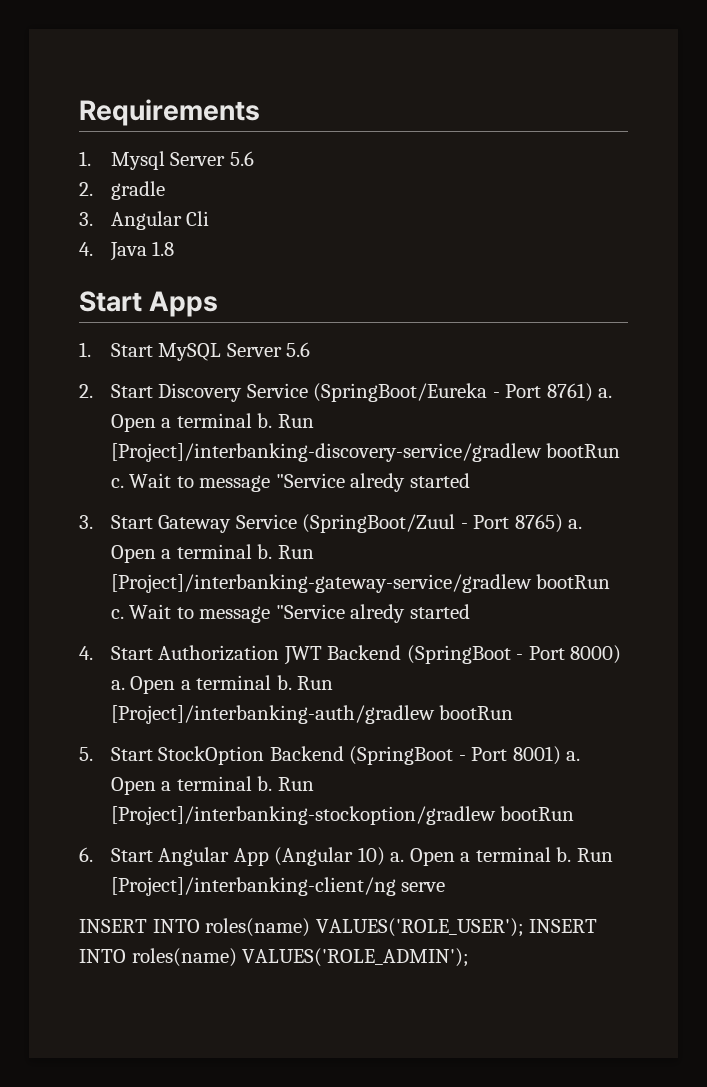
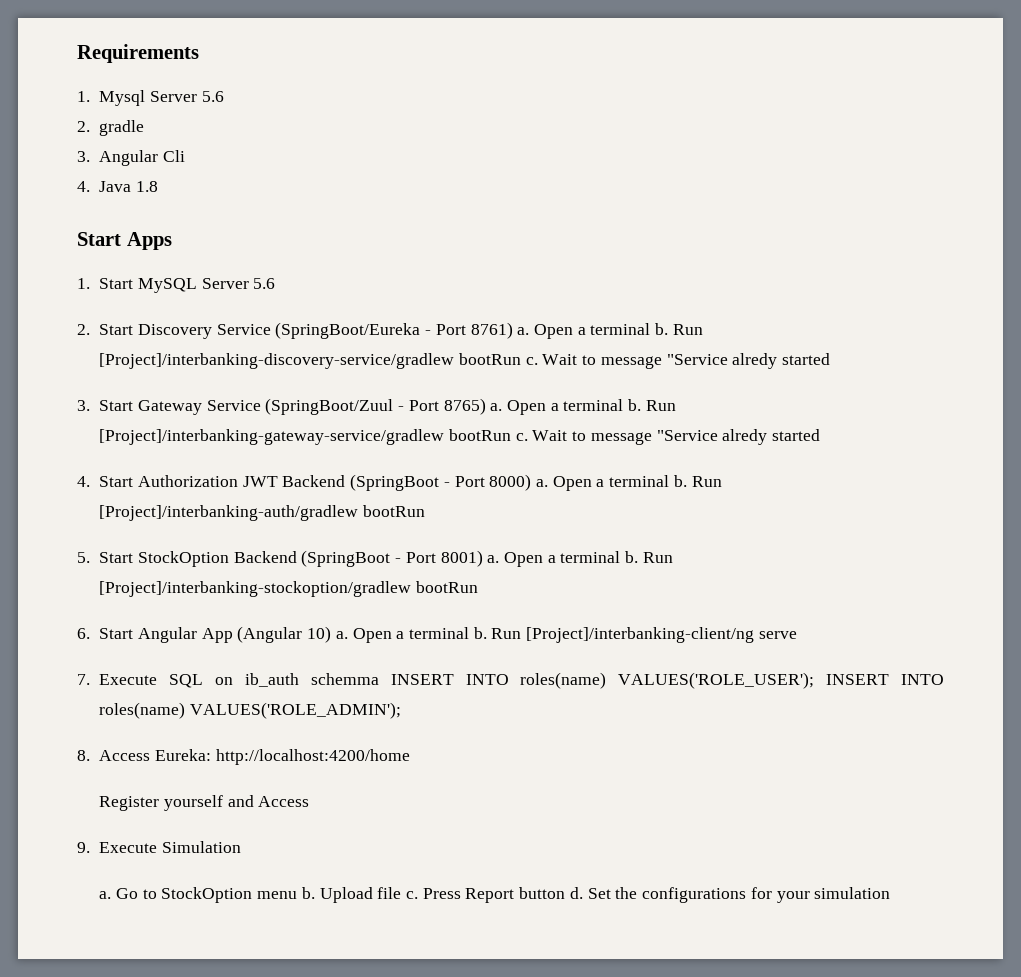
(446, 887) none -> [77,673,379,688] 7. Execute SQL on ib_auth schemma
(470, 957) none -> [77,749,410,765] [99,795,310,811] [77,841,241,853] [99,887,891,903] // 8. Access Eureka: http://localhost:4200/home // Register yourself and Access // 9. Execute Simulation // a. Go to StockOption menu b. Upload file c. Press Report button d. Set the configurations for your simulation

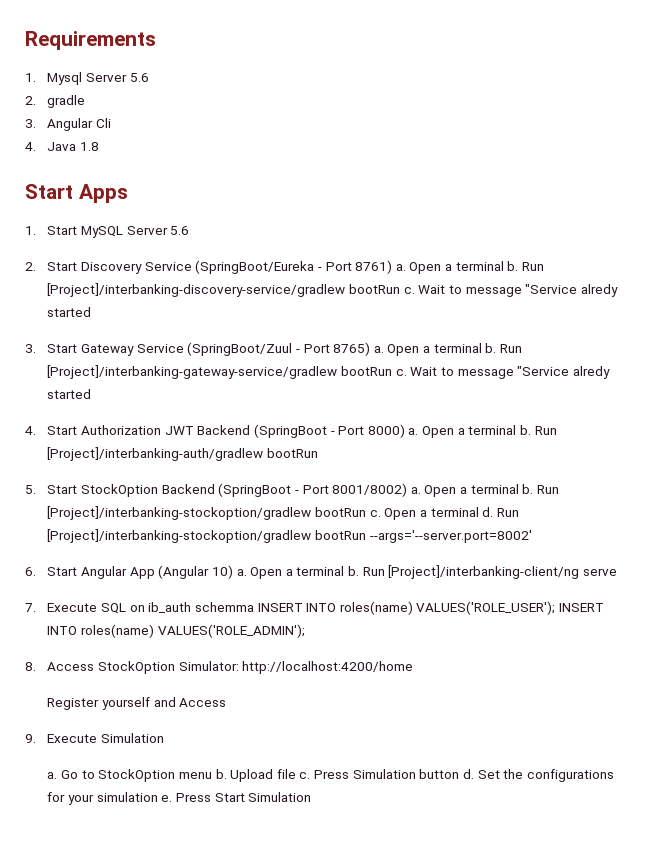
[440,550,483,567] 8001) -> [332,483,408,497] 8001/8002)
(478, 587) none -> [369,507,519,520] [47,529,532,543] c. Open a terminal d. Run [Project]/interbanking-stockoption/gradlew bootRun --args='--server.port=8002'
[154,749,211,761] Eureka: -> [97,661,239,674] StockOption Simulator:
[465,888,515,903] Report -> [352,769,416,779] Simulation
(891, 893) none -> [161,792,312,802] e. Press Start Simulation

